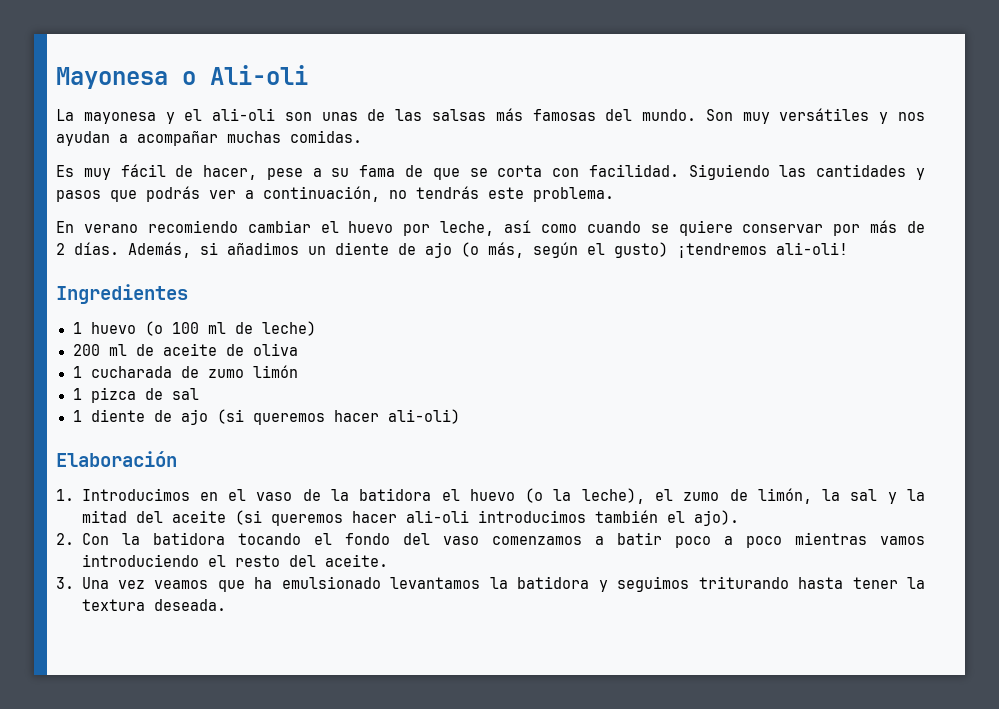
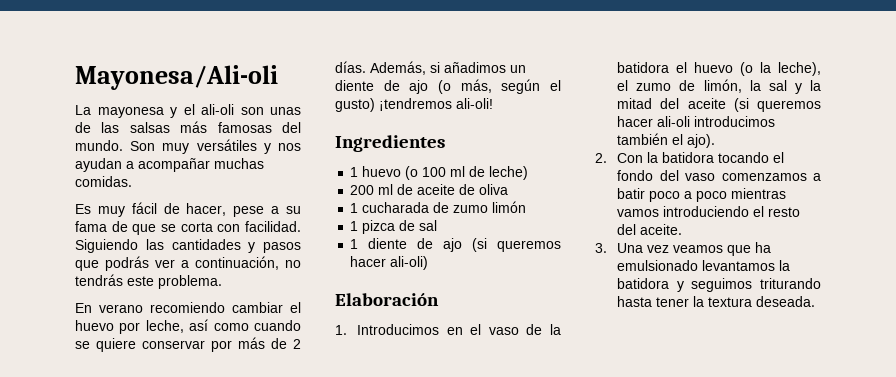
[56,65,308,89] Mayonesa o Ali-oli -> [75,65,278,90] Mayonesa/Ali-oli

